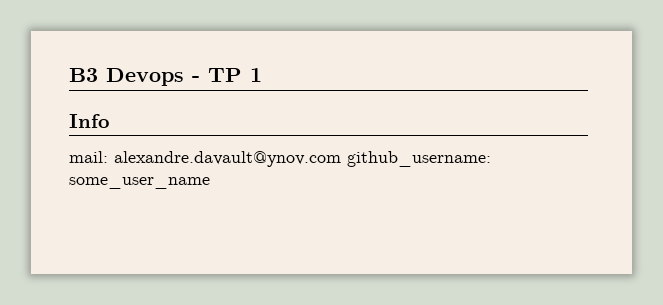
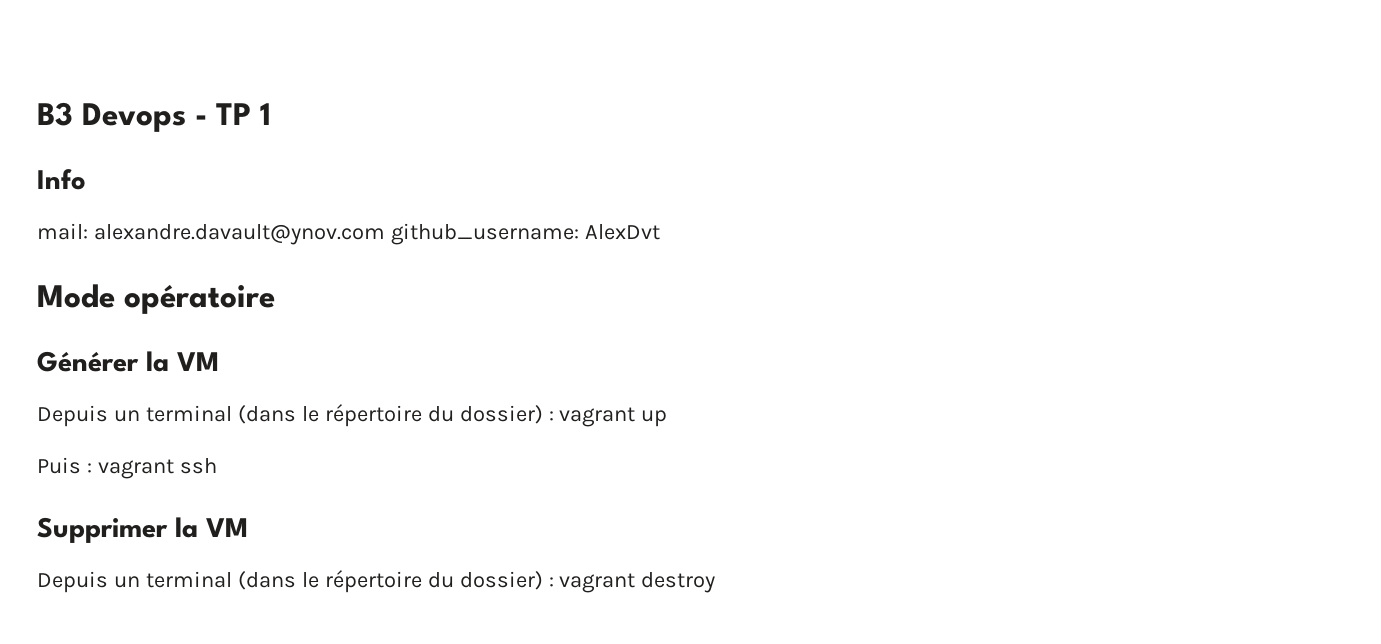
[69,177,210,189] some_user_name -> [584,224,660,240] [37,284,275,314] [37,351,219,372] [37,404,668,427] [37,457,217,479] [37,517,248,543] [37,570,716,593] AlexDvt // Mode opératoire // Générer la VM // Depuis un terminal (dans le répertoire du dossier) : vagrant up // Puis : vagrant ssh // Supprimer la VM // Depuis un terminal (dans le répertoire du dossier) : vagrant destroy

